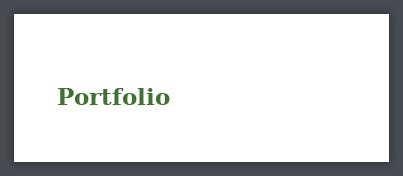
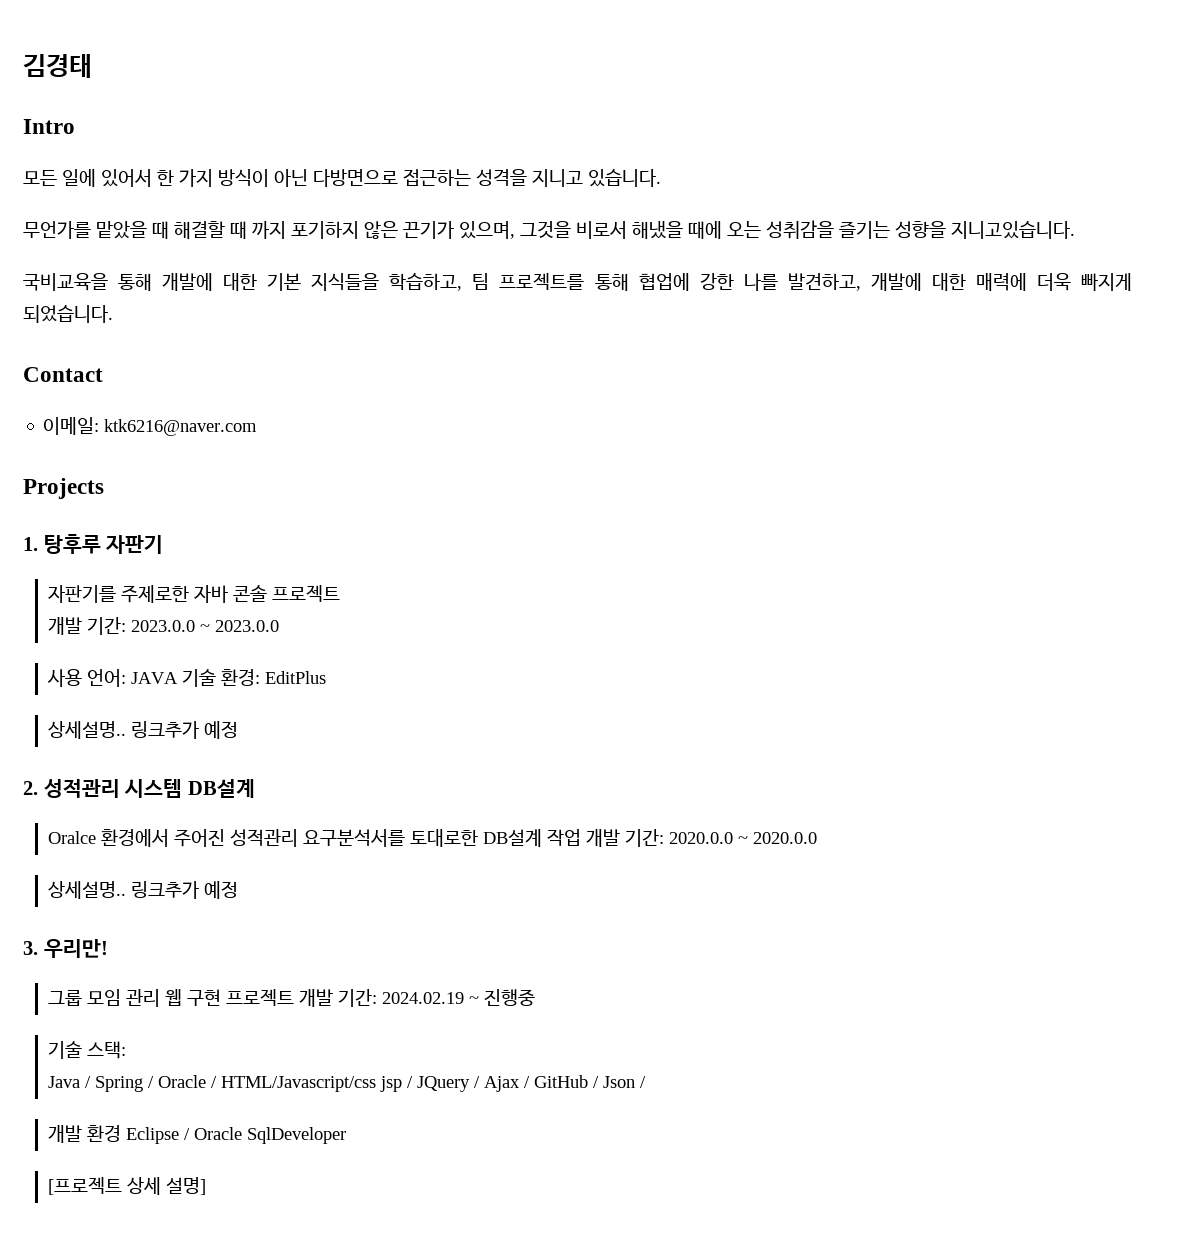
[57,88,170,105] Portfolio -> [23,54,92,78] [23,119,75,134] [23,169,661,187] [23,220,1075,239] [23,273,1132,291] [23,305,113,323] [23,367,103,382] [43,417,258,436] [23,478,104,499] [23,534,164,554] [48,585,341,603] [48,617,280,635] [47,669,327,687] [48,721,239,739] [23,779,255,798] [48,829,818,847] [48,881,239,899] [23,939,108,958] [48,989,536,1007] [48,1041,127,1059] [48,1075,647,1092] [48,1125,347,1144] [48,1177,207,1195] 김경태 // Intro // 모든 일에 있어서 한 가지 방식이 아닌 다방면으로 접근하는 성격을 지니고 있습니다. // 무언가를 맡았을 때 해결할 때 까지 포기하지 않은 끈기가 있으며, 그것을 비로서 해냈을 때에 오는 성취감을 즐기는 성향을 지니고있습니다. // 국비교육을 통해 개발에 대한 기본 지식들을 학습하고, 팀 프로젝트를 통해 협업에 강한 나를 발견하고, 개발에 대한 매력에 더욱 빠지게 되었습니다. // Contact // 이메일: ktk6216@naver.com // Projects // 1. 탕후루 자판기 // 자판기를 주제로한 자바 콘솔 프로젝트 // 개발 기간: 2023.0.0 ~ 2023.0.0 // 사용 언어: JAVA 기술 환경: EditPlus // 상세설명.. 링크추가 예정 // 2. 성적관리 시스템 DB설계 // Oralce 환경에서 주어진 성적관리 요구분석서를 토대로한 DB설계 작업 개발 기간: 2020.0.0 ~ 2020.0.0 // 상세설명.. 링크추가 예정 // 3. 우리만! // 그룹 모임 관리 웹 구현 프로젝트 개발 기간: 2024.02.19 ~ 진행중 // 기술 스택: // Java / Spring / Oracle / HTML/Javascript/css jsp / JQuery / Ajax / GitHub / Json / // 개발 환경 Eclipse / Oracle SqlDeveloper // [프로젝트 상세 설명]

